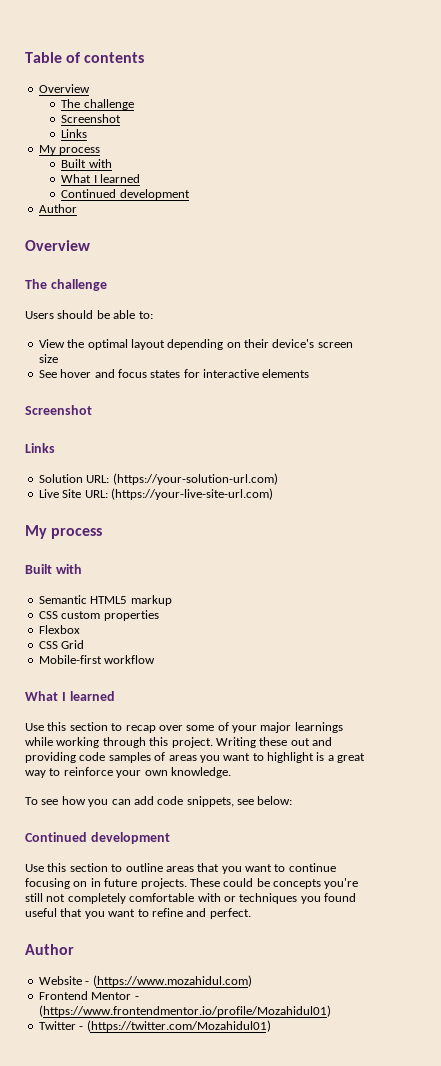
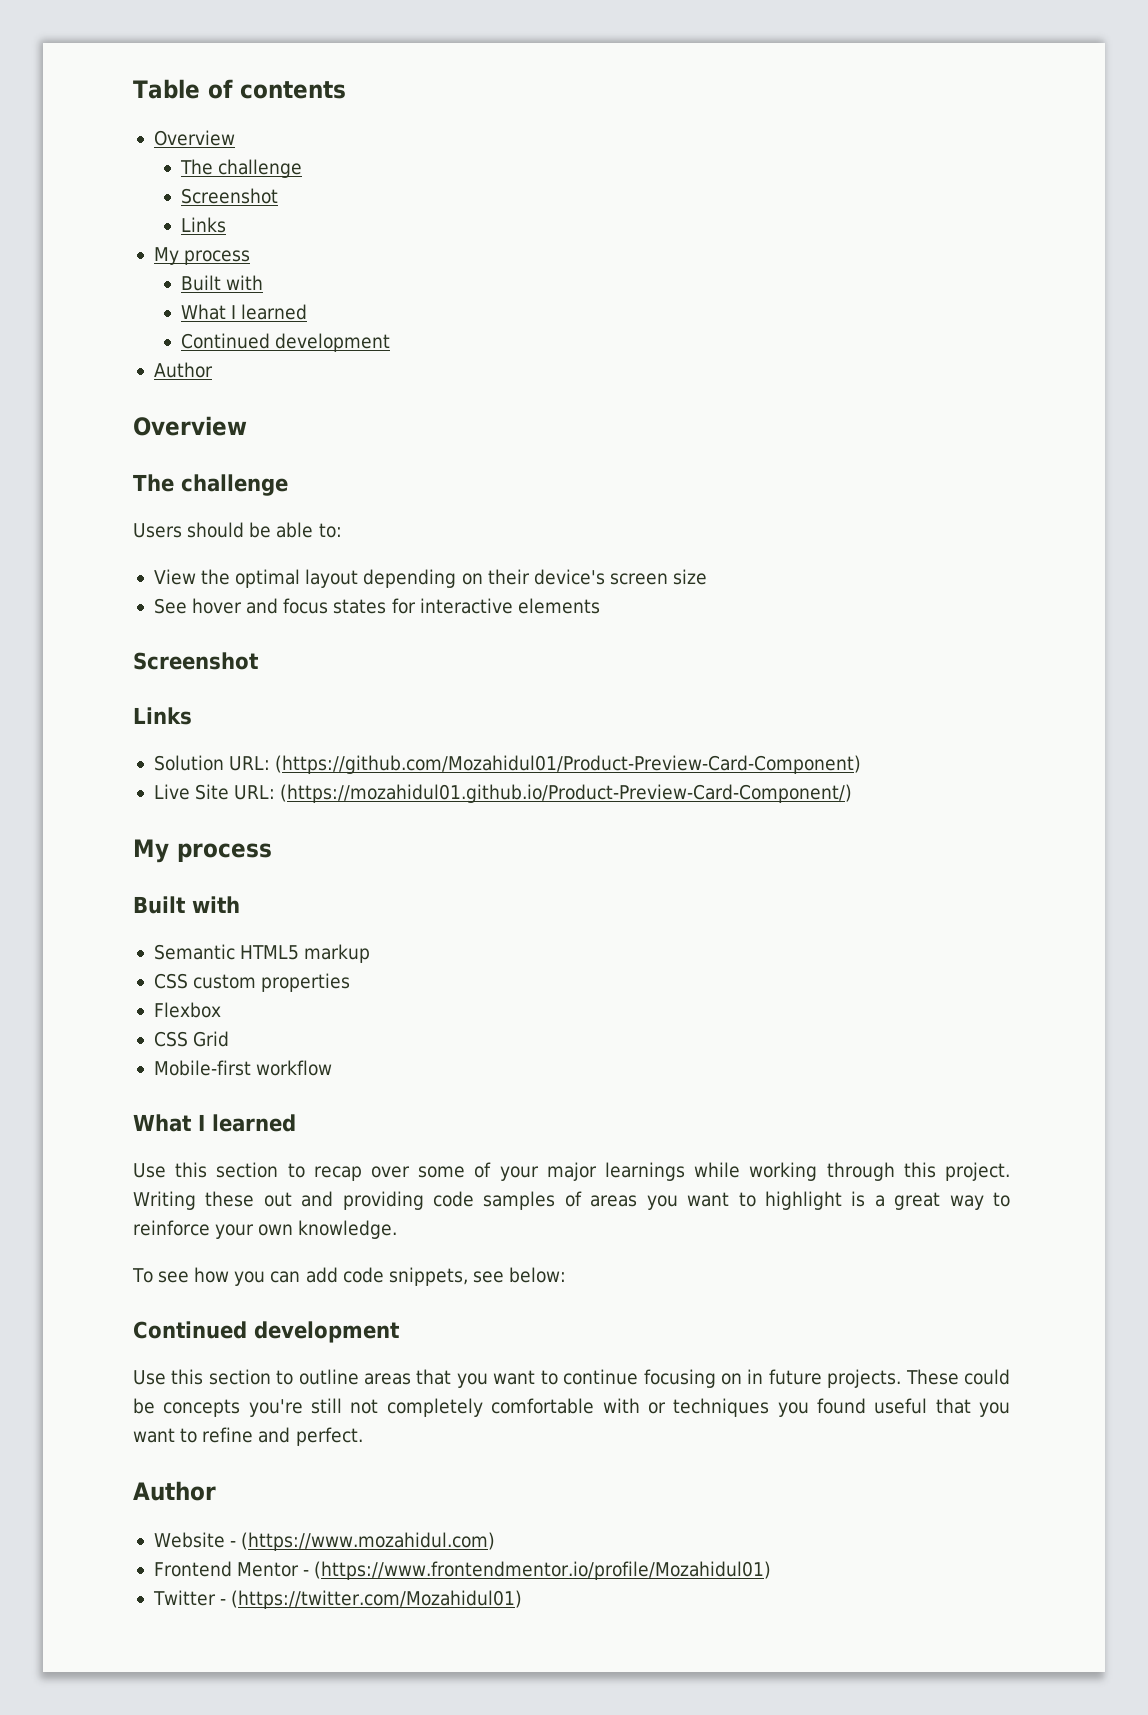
[112,473,278,485] (https://your-solution-url.com) -> [275,755,862,774] (https://github.com/Mozahidul01/Product-Preview-Card-Component)
[110,488,273,500] (https://your-live-site-url.com) -> [280,784,853,803] (https://mozahidul01.github.io/Product-Preview-Card-Component/)

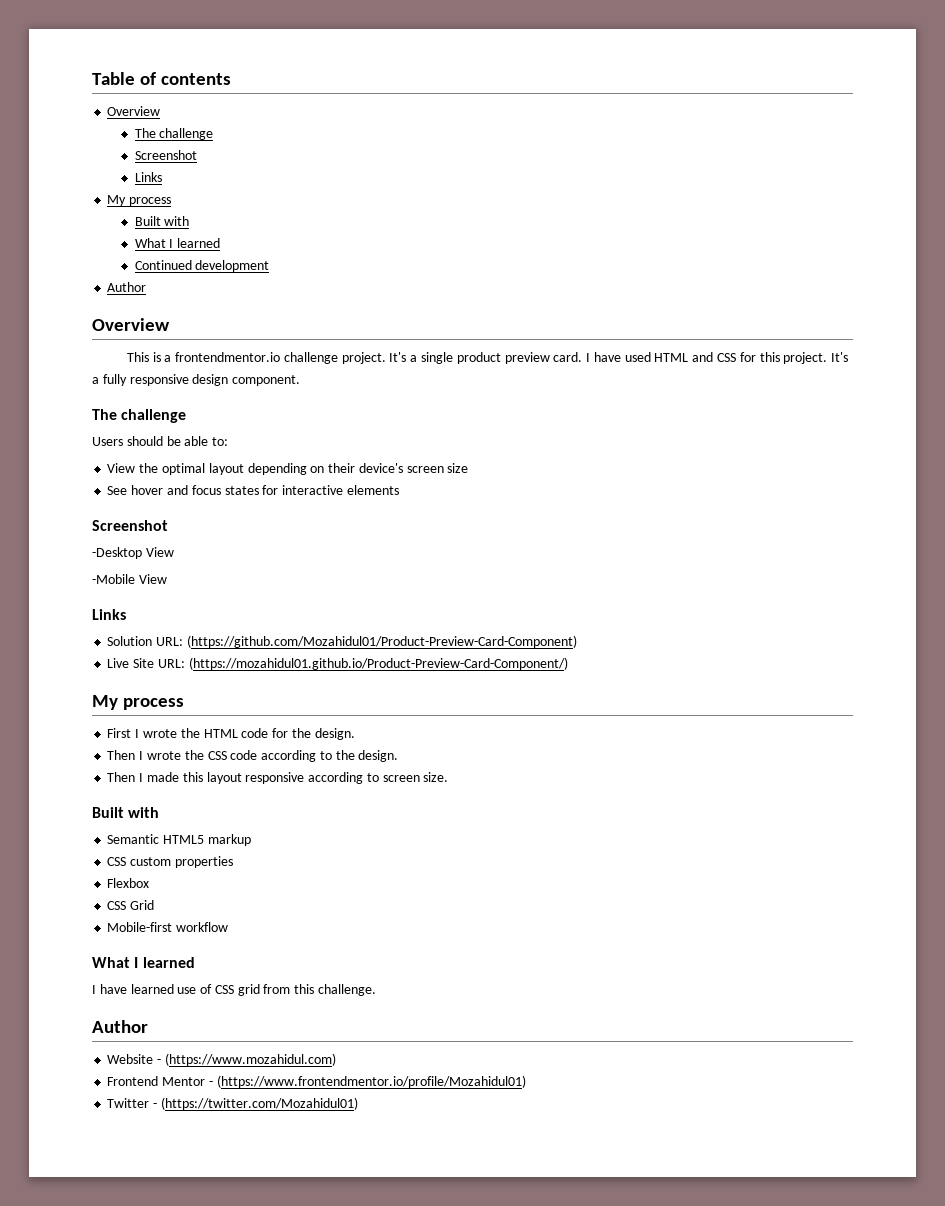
(247, 426) none -> [126,352,849,364] [92,374,301,386] // This is a frontendmentor.io challenge project. It's a single product preview card. I have used HTML and CSS for this project. It's a fully responsive design component.
(259, 661) none -> [92,547,174,559] [92,574,167,584] // -Desktop View // -Mobile View
(272, 852) none -> [107,728,355,740] [107,750,399,762] [107,772,449,784] // First I wrote the HTML code for the design. // Then I wrote the CSS code according to the design. // Then I made this layout responsive according to screen size.
[133,1162,1011,1181] [133,1191,1010,1210] [133,1220,398,1239] [132,1267,567,1286] [133,1321,400,1343] [133,1369,1010,1388] [133,1398,1011,1417] [133,1427,363,1446] Use this section to recap over some of your major learnings while working through this project. Writing these out and providing code samples of areas you want to highlight is a great way to reinforce your own knowledge. // To see how you can add code snippets, see below: // Continued development // Use this section to outline areas that you want to continue focusing on in future projects. These could be concepts you're still not completely comfortable with or techniques you found useful that you want to refine and perfect. -> [92,984,377,996] I have learned use of CSS grid from this challenge.

